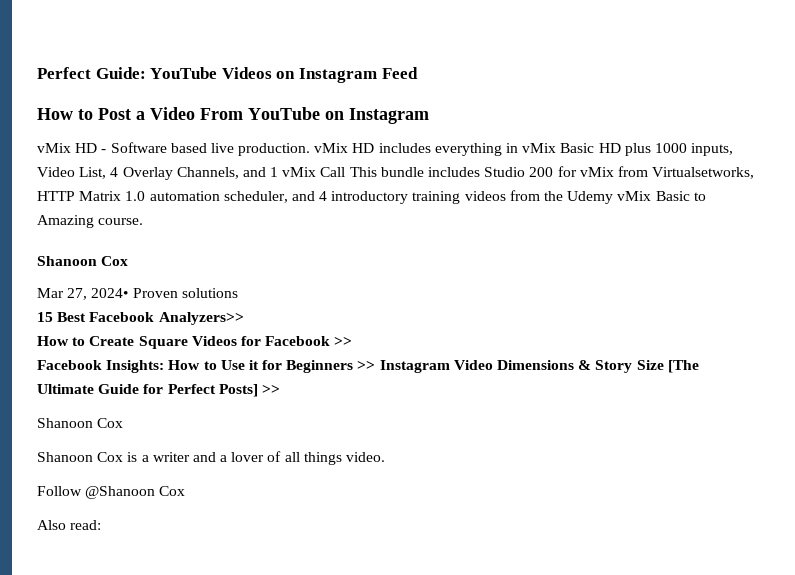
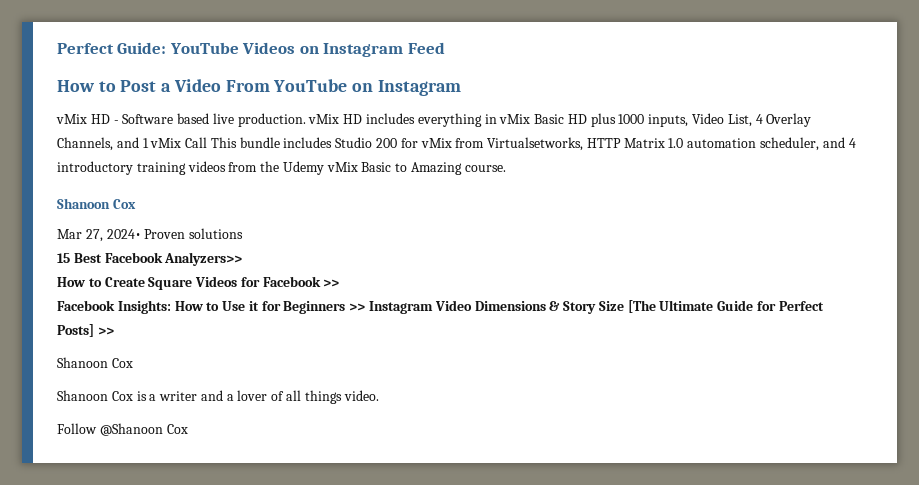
[37,520,102,530] // Also read: -> (188, 429) none

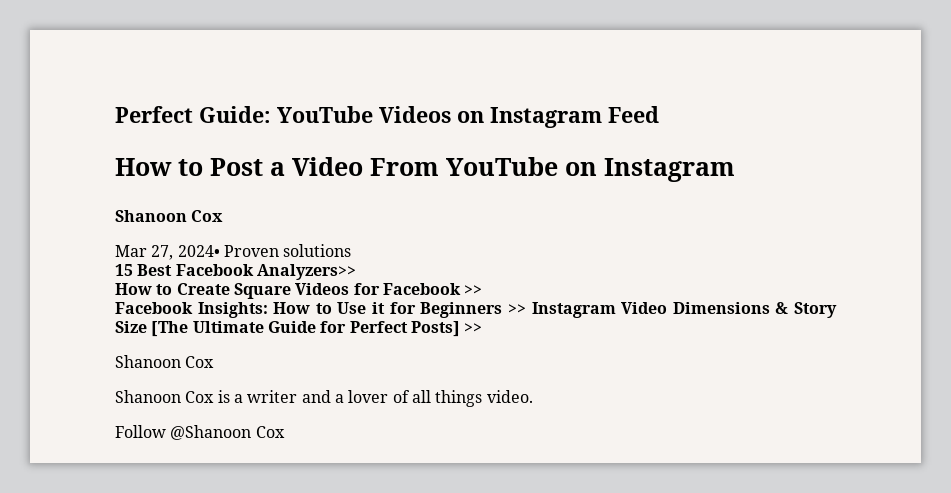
[56,113,812,127] [57,137,856,151] [57,161,506,175] // vMix HD - Software based live production. vMix HD includes everything in vMix Basic HD plus 1000 inputs, Video List, 4 Overlay Channels, and 1 vMix Call This bundle includes Studio 200 for vMix from Virtualsetworks, HTTP Matrix 1.0 automation scheduler, and 4 introductory training videos from the Udemy vMix Basic to Amazing course. -> (735, 170) none

